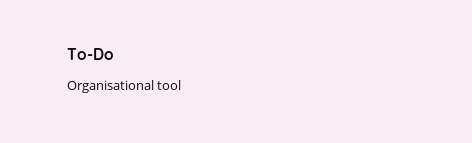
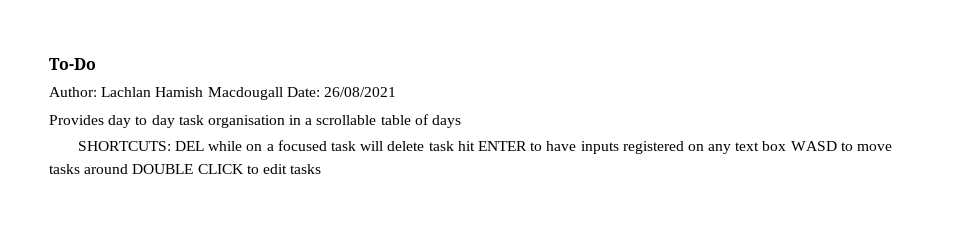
[67,80,182,93] Organisational tool -> [49,87,396,100] [49,114,462,128] [77,140,893,154] [49,164,322,174] Author: Lachlan Hamish Macdougall Date: 26/08/2021 // Provides day to day task organisation in a scrollable table of days // SHORTCUTS: DEL while on a focused task will delete task hit ENTER to have inputs registered on any text box WASD to move tasks around DOUBLE CLICK to edit tasks

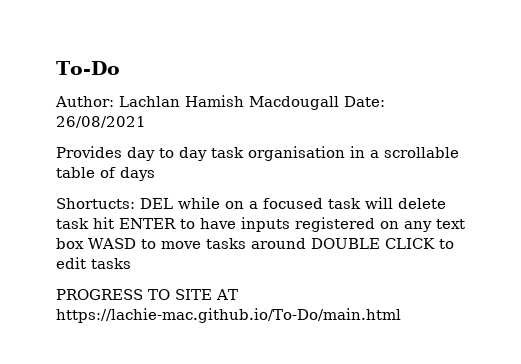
[77,141,171,151] SHORTCUTS: -> [56,198,135,209] Shortucts:
(322, 169) none -> [56,289,238,300] [56,308,401,323] // PROGRESS TO SITE AT https://lachie-mac.github.io/To-Do/main.html

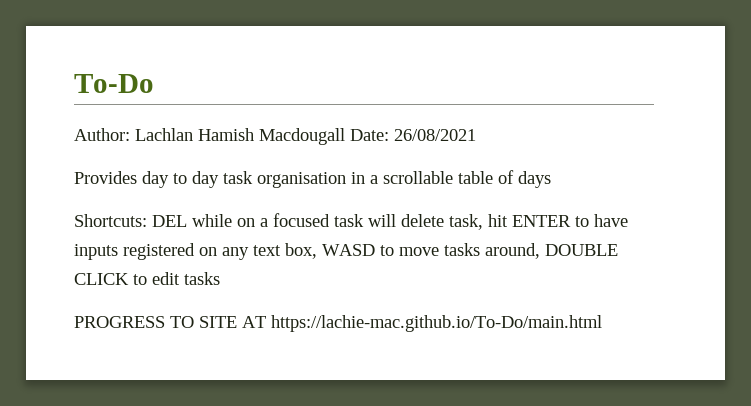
[56,198,135,209] Shortucts: -> [74,214,147,227] Shortcuts:
[56,218,89,229] task -> [449,214,483,230] task,
[56,238,84,249] box -> [285,243,317,259] box,
[251,238,306,249] around -> [485,243,540,259] around,

